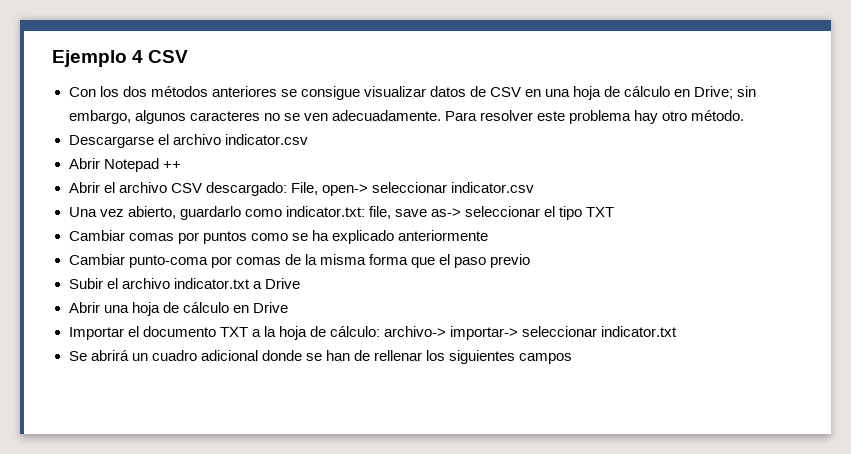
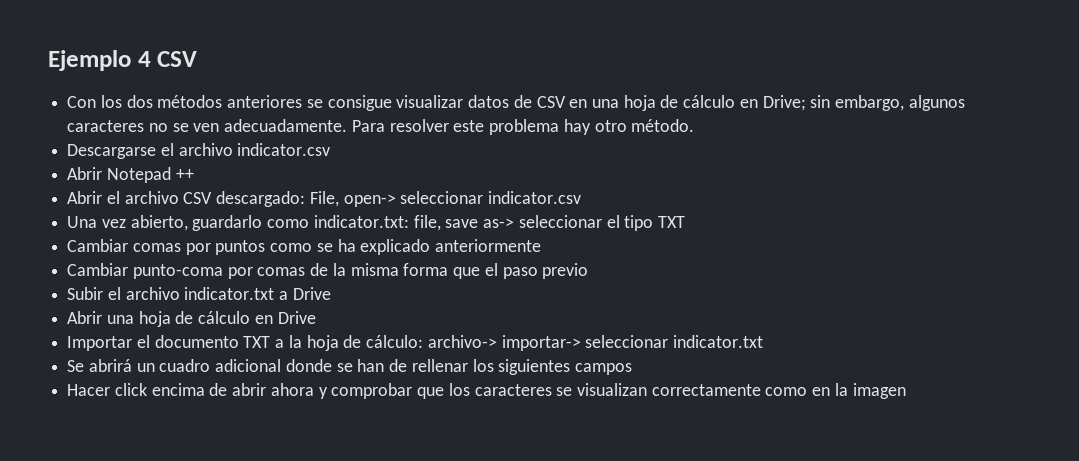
(573, 358) none -> [67,383,906,399] // Hacer click encima de abrir ahora y comprobar que los caracteres se visualizan correctamente como en la imagen

